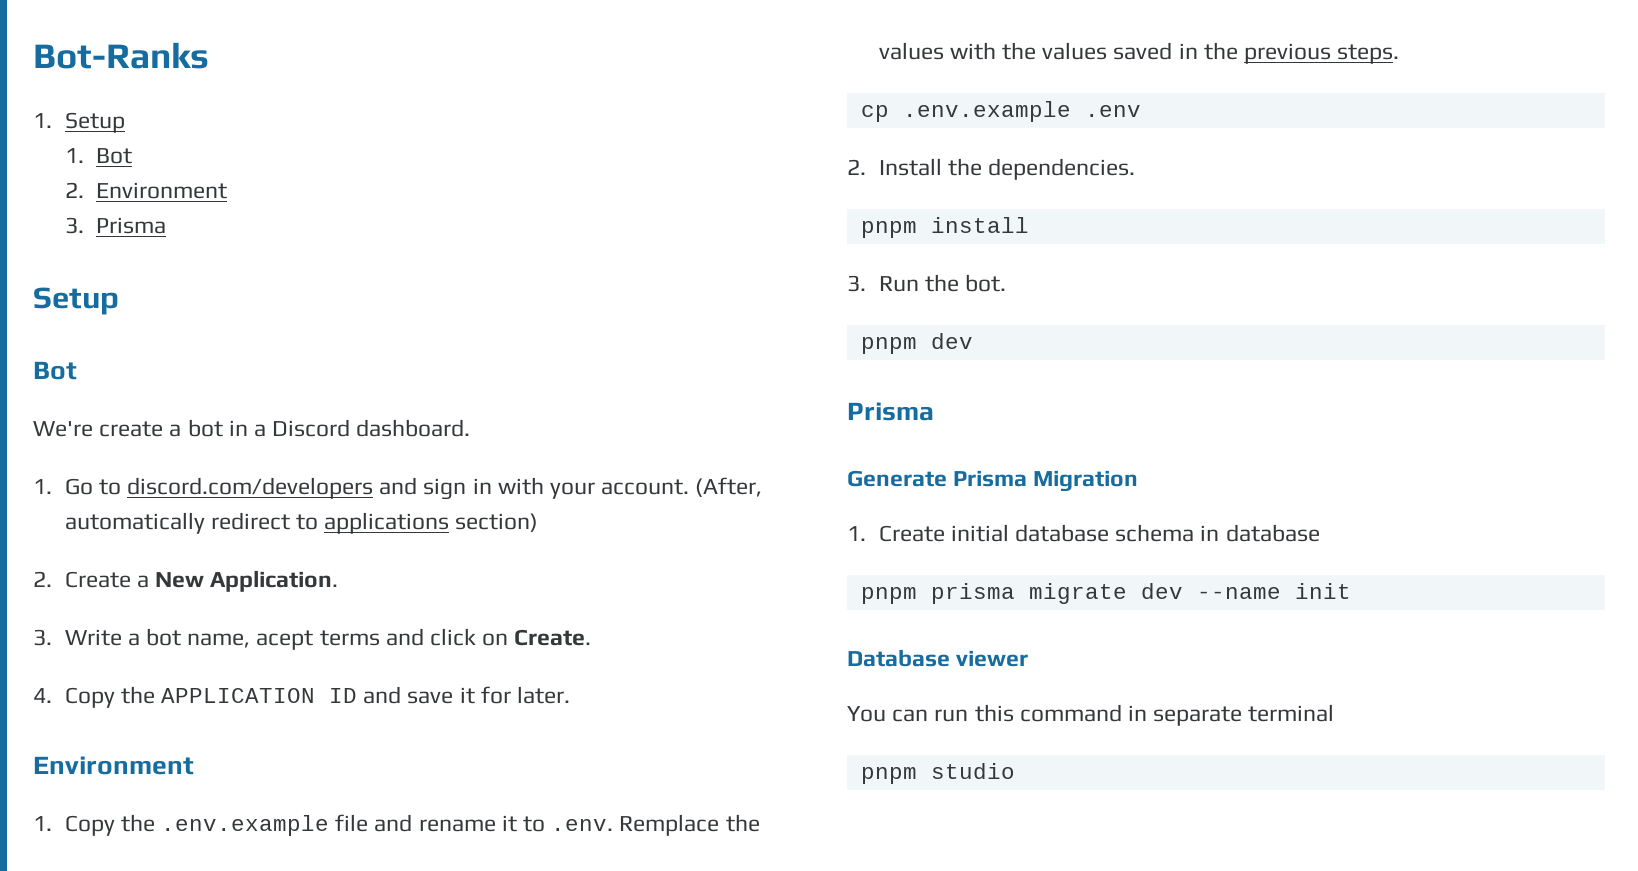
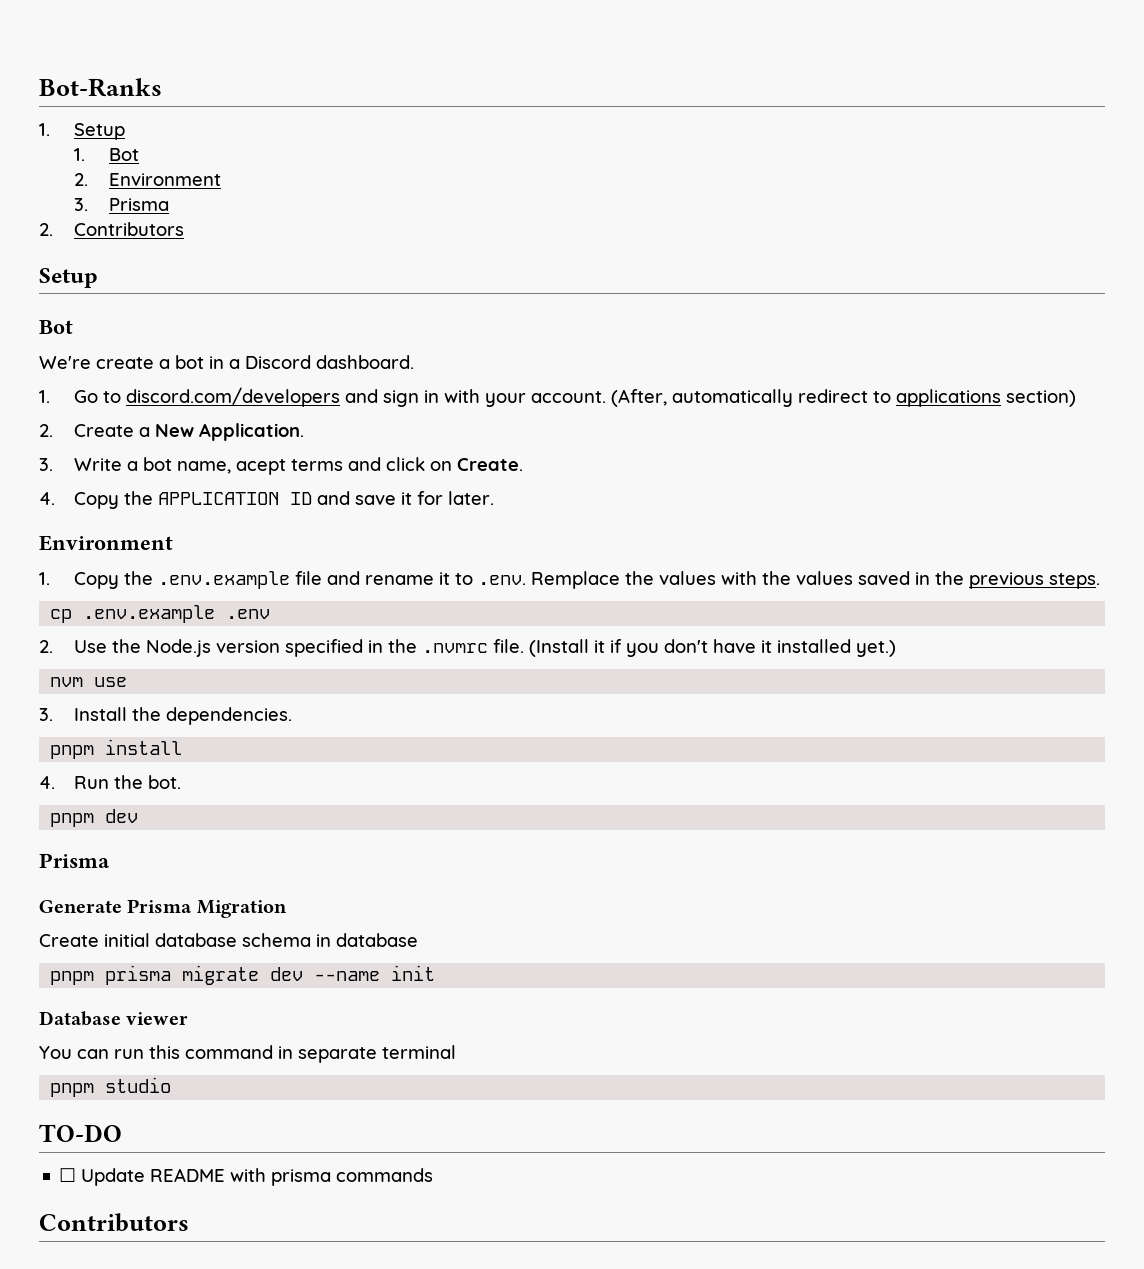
(167, 225) none -> [39,222,184,236] // 2. Contributors
(866, 167) none -> [73,639,896,657] [50,677,128,687] [39,708,53,721] Use the Node.js version specified in the .nvmrc file. (Install it if you don't have it installed yet.) // nvm use // 3.
[847,275,866,292] 3. -> [39,776,55,789] 4.
[847,526,866,541] 1. -> (287, 909) none
(1015, 771) none -> [39,1124,122,1142] [59,1168,434,1186] [39,1213,189,1232] // TO-DO // ☐ Update README with prisma commands // Contributors

